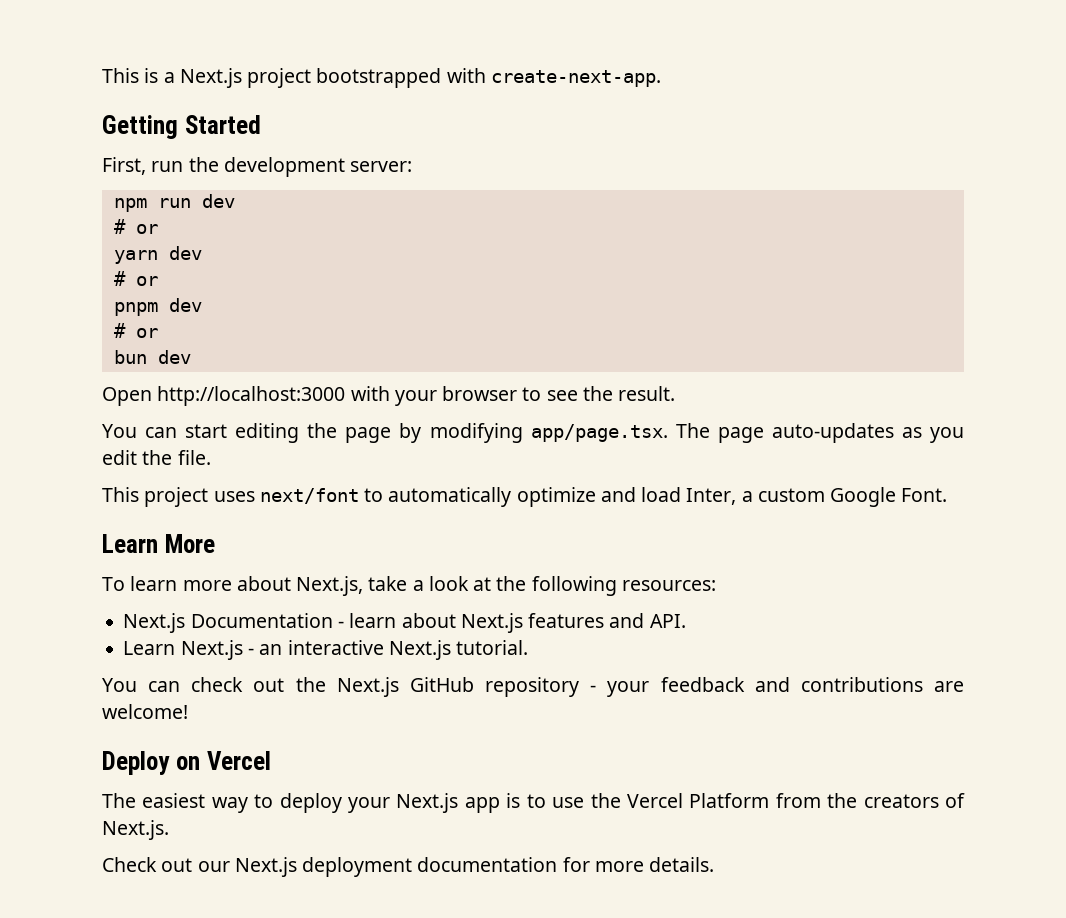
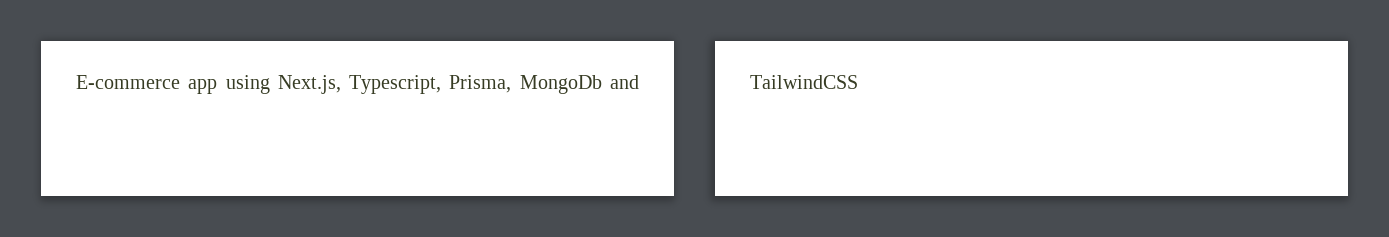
[102,68,661,88] [102,115,261,139] [102,157,413,177] [113,194,235,212] [113,219,158,234] [113,246,202,264] [113,271,158,286] [113,298,202,316] [113,323,158,338] [113,350,191,364] [102,386,676,406] [102,423,965,443] [102,450,211,465] [102,487,948,507] [102,534,215,553] [102,576,716,596] [123,613,686,633] [123,640,529,660] [102,677,964,697] [102,704,188,719] [102,751,271,775] [102,793,965,813] [102,820,169,840] [102,857,715,877] This is a Next.js project bootstrapped with create-next-app. // Getting Started // First, run the development server: // npm run dev // # or // yarn dev // # or // pnpm dev // # or // bun dev // Open http://localhost:3000 with your browser to see the result. // You can start editing the page by modifying app/page.tsx. The page auto-updates as you edit the file. // This project uses next/font to automatically optimize and load Inter, a custom Google Font. // Learn More // To learn more about Next.js, take a look at the following resources: // Next.js Documentation - learn about Next.js features and API. // Learn Next.js - an interactive Next.js tutorial. // You can check out the Next.js GitHub repository - your feedback and contributions are welcome! // Deploy on Vercel // The easiest way to deploy your Next.js app is to use the Vercel Platform from the creators of Next.js. // Check out our Next.js deployment documentation for more details. -> [76,75,858,94] E-commerce app using Next.js, Typescript, Prisma, MongoDb and TailwindCSS

